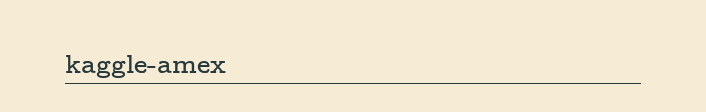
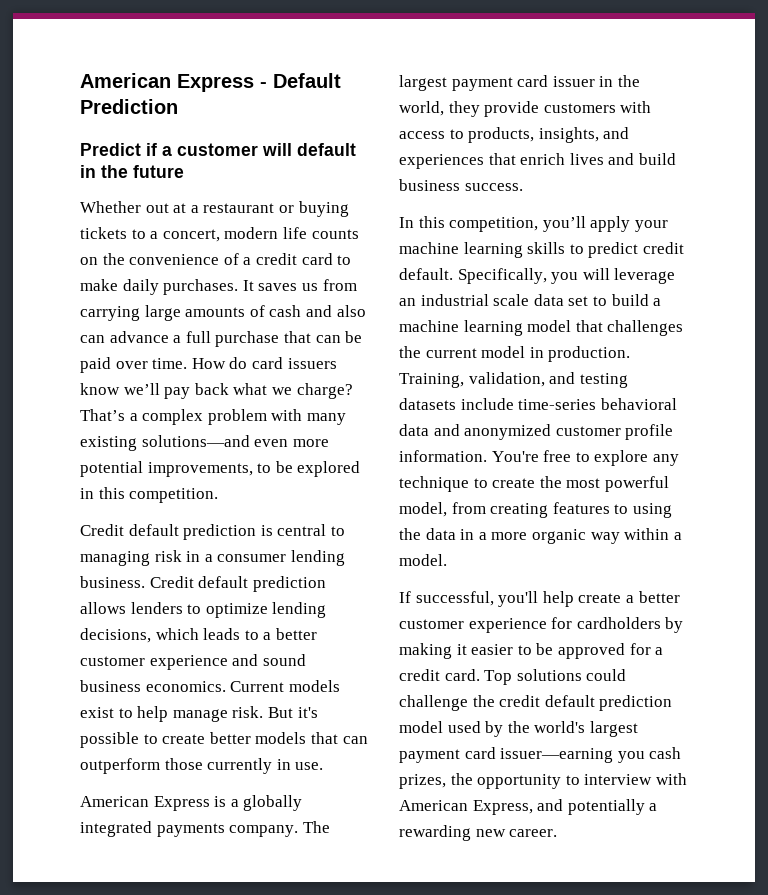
[65,55,226,78] kaggle-amex -> [80,73,341,92] [80,99,178,114] [80,143,356,156] [80,165,184,178] [80,201,349,217] [80,227,359,242] [80,253,352,265] [80,279,357,295] [80,305,366,321] [80,331,363,347] [80,357,337,373] [80,383,353,399] [80,409,346,425] [80,435,329,451] [80,461,361,477] [80,487,219,503] [80,524,345,540] [80,550,345,566] [80,576,326,592] [80,602,327,618] [80,628,317,643] [80,654,306,670] [80,680,340,692] [80,706,318,722] [80,732,368,748] [80,758,324,774] [80,795,303,811] [80,821,330,837] [399,75,640,91] [399,101,652,117] [399,127,630,143] [399,153,676,169] [399,179,523,191] [399,216,668,232] [399,242,684,258] [399,268,676,284] [399,294,662,306] [399,320,684,336] [399,346,631,362] [399,372,628,388] [399,398,677,410] [399,424,674,440] [399,450,679,466] [399,476,669,492] [399,502,672,518] [399,528,682,544] [399,554,447,566] [399,591,680,607] [399,617,684,633] [399,643,664,659] [399,669,627,685] [399,695,673,711] [399,721,638,737] [399,747,682,763] [399,773,687,789] [399,799,658,815] [399,825,558,841] American Express - Default Prediction // Predict if a customer will default in the future // Whether out at a restaurant or buying tickets to a concert, modern life counts on the convenience of a credit card to make daily purchases. It saves us from carrying large amounts of cash and also can advance a full purchase that can be paid over time. How do card issuers know we’ll pay back what we charge? That’s a complex problem with many existing solutions—and even more potential improvements, to be explored in this competition. // Credit default prediction is central to managing risk in a consumer lending business. Credit default prediction allows lenders to optimize lending decisions, which leads to a better customer experience and sound business economics. Current models exist to help manage risk. But it's possible to create better models that can outperform those currently in use. // American Express is a globally integrated payments company. The largest payment card issuer in the world, they provide customers with access to products, insights, and experiences that enrich lives and build business success. // In this competition, you’ll apply your machine learning skills to predict credit default. Specifically, you will leverage an industrial scale data set to build a machine learning model that challenges the current model in production. Training, validation, and testing datasets include time-series behavioral data and anonymized customer profile information. You're free to explore any technique to create the most powerful model, from creating features to using the data in a more organic way within a model. // If successful, you'll help create a better customer experience for cardholders by making it easier to be approved for a credit card. Top solutions could challenge the credit default prediction model used by the world's largest payment card issuer—earning you cash prizes, the opportunity to interview with American Express, and potentially a rewarding new career.

